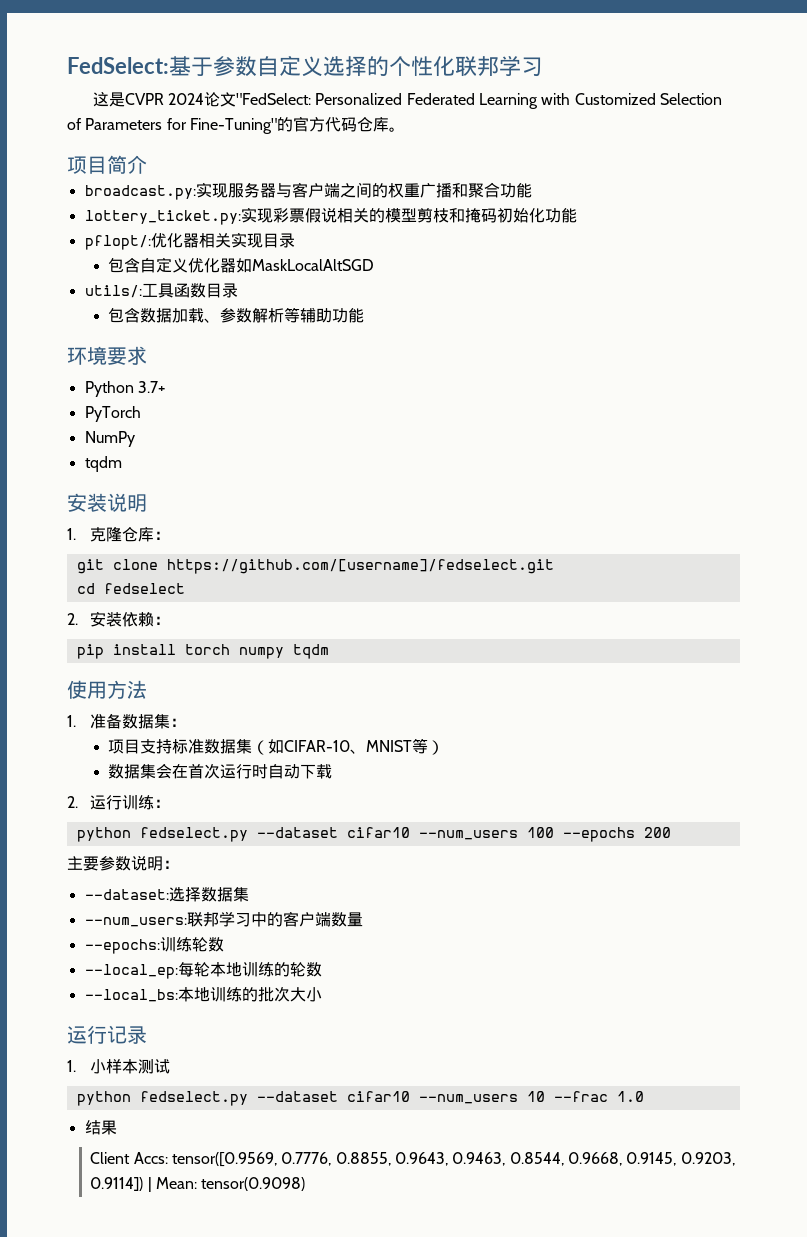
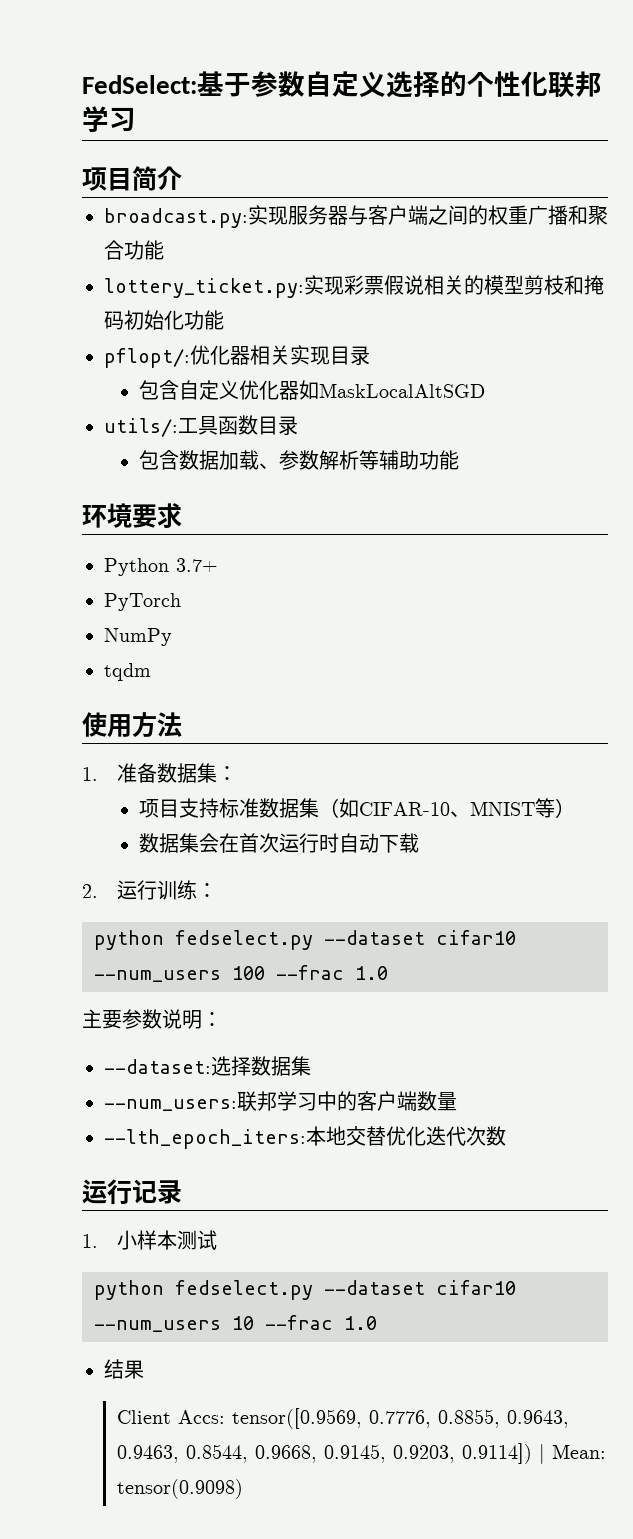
[92,92,722,109] [67,116,405,134] // 这是CVPR 2024论文"FedSelect: Personalized Federated Learning with Customized Selection of Parameters for Fine-Tuning"的官方代码仓库。 -> (136, 119) none
[67,493,147,512] [67,527,171,542] [76,559,554,574] [76,583,185,594] [67,611,171,627] [76,644,329,659] // 安装说明 // 1.克隆仓库： // git clone https://github.com/[username]/fedselect.git // cd fedselect // 2.安装依赖： // pip install torch numpy tqdm -> (151, 672) none
[562,827,671,842] --epochs 200 -> [276,965,388,980] --frac 1.0
[84,937,224,954] [84,962,322,979] [84,986,322,1002] --epochs:训练轮数 // --local_ep:每轮本地训练的轮数 // --local_bs:本地训练的批次大小 -> [104,1126,506,1149] --lth_epoch_iters:本地交替优化迭代次数

